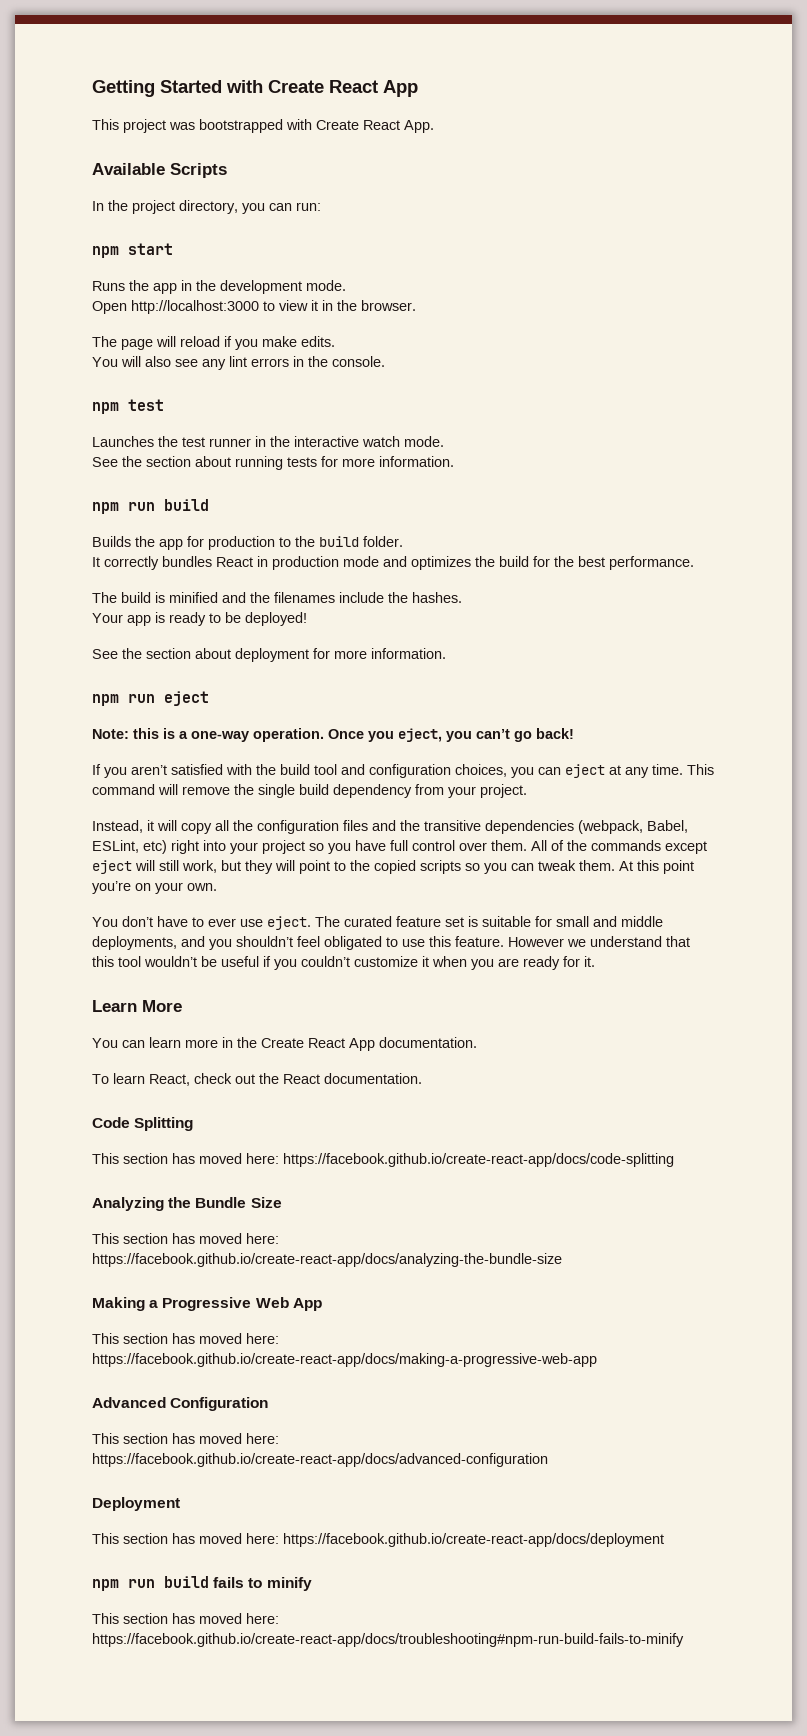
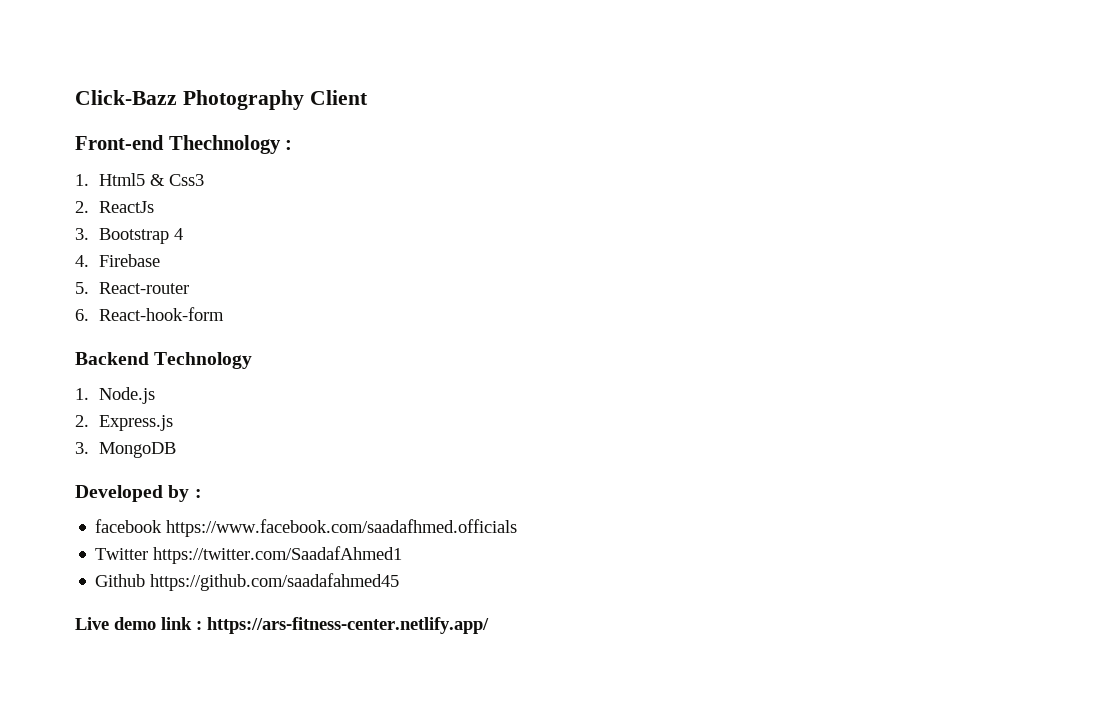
[92,80,418,97] [92,119,434,133] [92,163,227,178] [92,200,321,214] [92,243,173,258] [92,280,346,294] [92,300,416,314] [92,336,335,350] [92,356,385,370] [92,399,164,414] [92,436,444,447] [92,456,454,470] [92,499,209,514] [92,536,403,550] [92,556,694,570] [92,592,462,603] [92,612,307,626] [92,648,446,662] [92,691,209,706] [92,728,574,742] [92,764,714,778] [92,784,527,798] [92,820,688,834] [92,840,707,854] [92,860,694,874] [92,881,217,894] [92,916,663,930] [92,936,690,950] [92,956,595,970] [92,1000,182,1012] [92,1037,477,1051] [92,1073,422,1086] [92,1117,194,1131] [92,1153,674,1167] [92,1197,282,1211] [92,1233,279,1244] [92,1253,562,1267] [92,1297,322,1311] [92,1333,279,1344] [92,1353,597,1367] [92,1397,269,1411] [92,1433,279,1444] [92,1453,548,1467] [92,1497,180,1511] [92,1533,664,1547] [92,1576,312,1591] [92,1613,279,1624] [92,1633,684,1647] Getting Started with Create React App // This project was bootstrapped with Create React App. // Available Scripts // In the project directory, you can run: // npm start // Runs the app in the development mode. // Open http://localhost:3000 to view it in the browser. // The page will reload if you make edits. // You will also see any lint errors in the console. // npm test // Launches the test runner in the interactive watch mode. // See the section about running tests for more information. // npm run build // Builds the app for production to the build folder. // It correctly bundles React in production mode and optimizes the build for the best performance. // The build is minified and the filenames include the hashes. // Your app is ready to be deployed! // See the section about deployment for more information. // npm run eject // Note: this is a one-way operation. Once you eject, you can’t go back! // If you aren’t satisfied with the build tool and configuration choices, you can eject at any time. This command will remove the single build dependency from your project. // Instead, it will copy all the configuration files and the transitive dependencies (webpack, Babel, ESLint, etc) right into your project so you have full control over them. All of the commands except eject will still work, but they will point to the copied scripts so you can tweak them. At this point you’re on your own. // You don’t have to ever use eject. The curated feature set is suitable for small and middle deployments, and you shouldn’t feel obligated to use this feature. However we understand that this tool wouldn’t be useful if you couldn’t customize it when you are ready for it. // Learn More // You can learn more in the Create React App documentation. // To learn React, check out the React documentation. // Code Splitting // This section has moved here: https://facebook.github.io/create-react-app/docs/code-splitting // Analyzing the Bundle Size // This section has moved here: https://facebook.github.io/create-react-app/docs/analyzing-the-bundle-size // Making a Progressive Web App // This section has moved here: https://facebook.github.io/create-react-app/docs/making-a-progressive-web-app // Advanced Configuration // This section has moved here: https://facebook.github.io/create-react-app/docs/advanced-configuration // Deployment // This section has moved here: https://facebook.github.io/create-react-app/docs/deployment // npm run build fails to minify // This section has moved here: https://facebook.github.io/create-react-app/docs/troubleshooting#npm-run-build-fails-to-minify -> [75,90,368,110] [75,135,293,154] [75,173,204,186] [75,201,154,213] [75,228,183,244] [75,254,160,267] [75,282,189,294] [75,307,224,321] [75,352,253,369] [75,387,155,404] [75,415,173,431] [75,442,176,458] [75,485,202,502] [95,519,518,537] [95,546,403,564] [95,573,400,591] [75,617,489,634] Click-Bazz Photography Client // Front-end Thechnology : // 1. Html5 & Css3 // 2. ReactJs // 3. Bootstrap 4 // 4. Firebase // 5. React-router // 6. React-hook-form // Backend Technology // 1. Node.js // 2. Express.js // 3. MongoDB // Developed by : // facebook https://www.facebook.com/saadafhmed.officials // Twitter https://twitter.com/SaadafAhmed1 // Github https://github.com/saadafahmed45 // Live demo link : https://ars-fitness-center.netlify.app/

